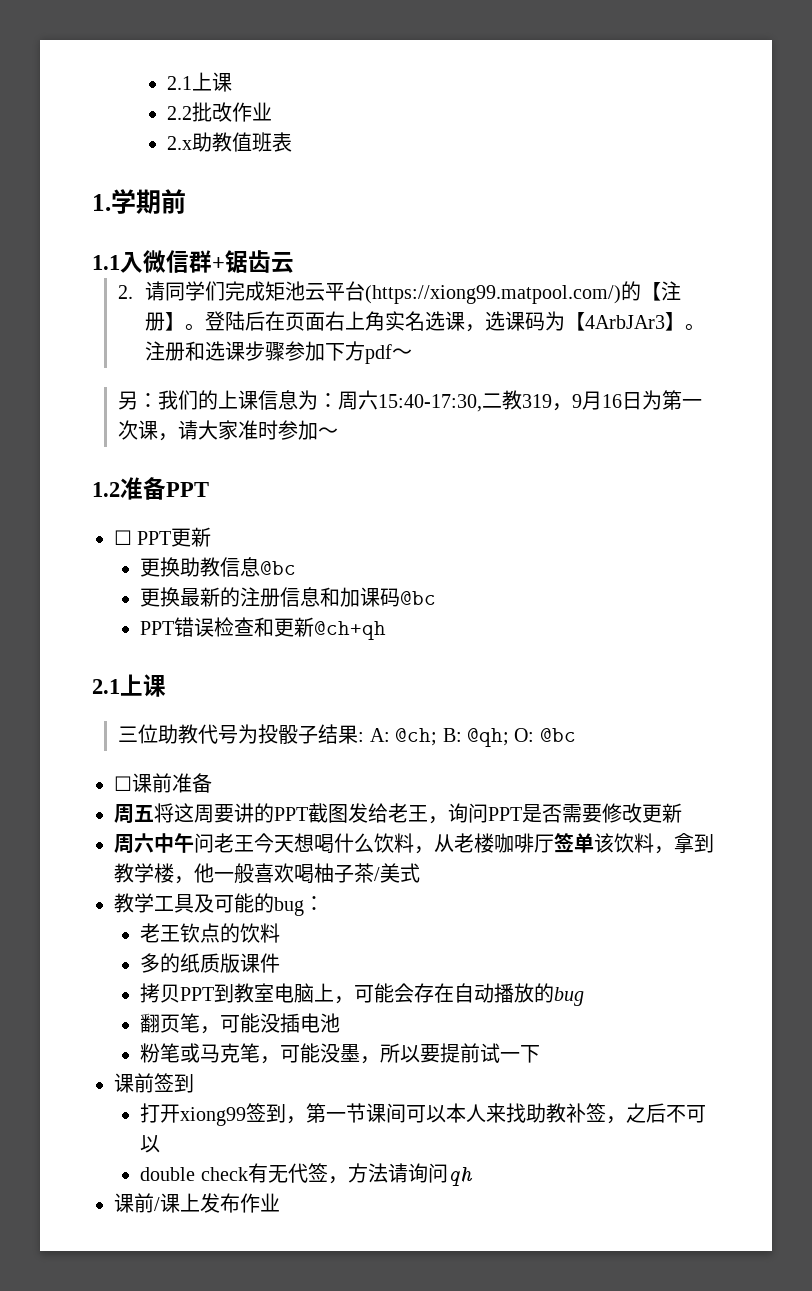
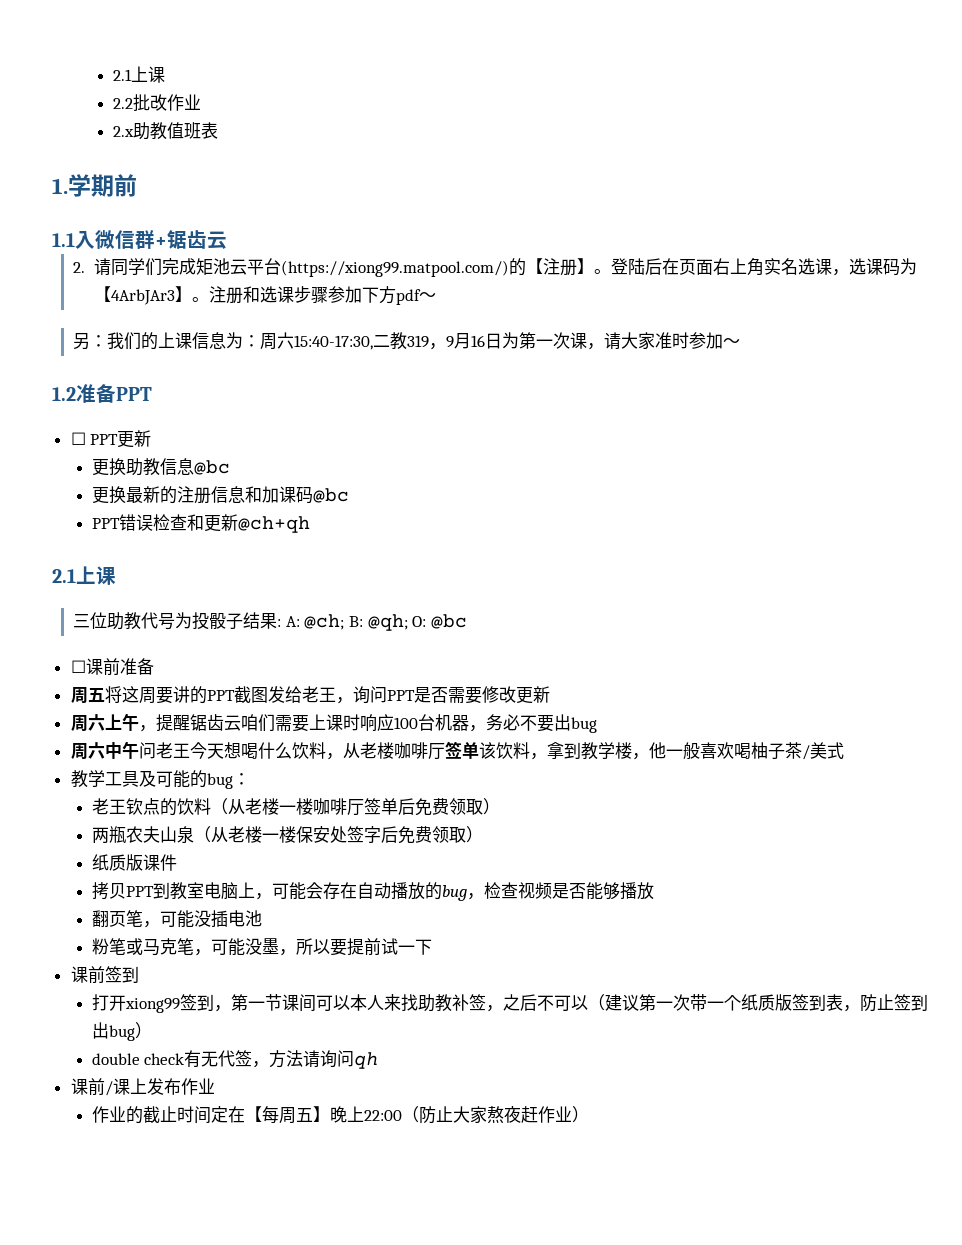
(682, 813) none -> [70,713,597,733] // 周六上午，提醒锯齿云咱们需要上课时响应100台机器，务必不要出bug
[140,953,181,973] // 多的 -> [210,798,500,816] [91,826,483,844] （从老楼一楼咖啡厅签单后免费领取） // 两瓶农夫山泉（从老楼一楼保安处签字后免费领取） //
(585, 996) none -> [466,882,654,900] ，检查视频是否能够播放
(161, 1144) none -> [587,994,928,1012] [91,1022,152,1041] （建议第一次带一个纸质版签到表，防止签到出bug）
(280, 1202) none -> [91,1106,589,1124] // 作业的截止时间定在【每周五】晚上22:00（防止大家熬夜赶作业）

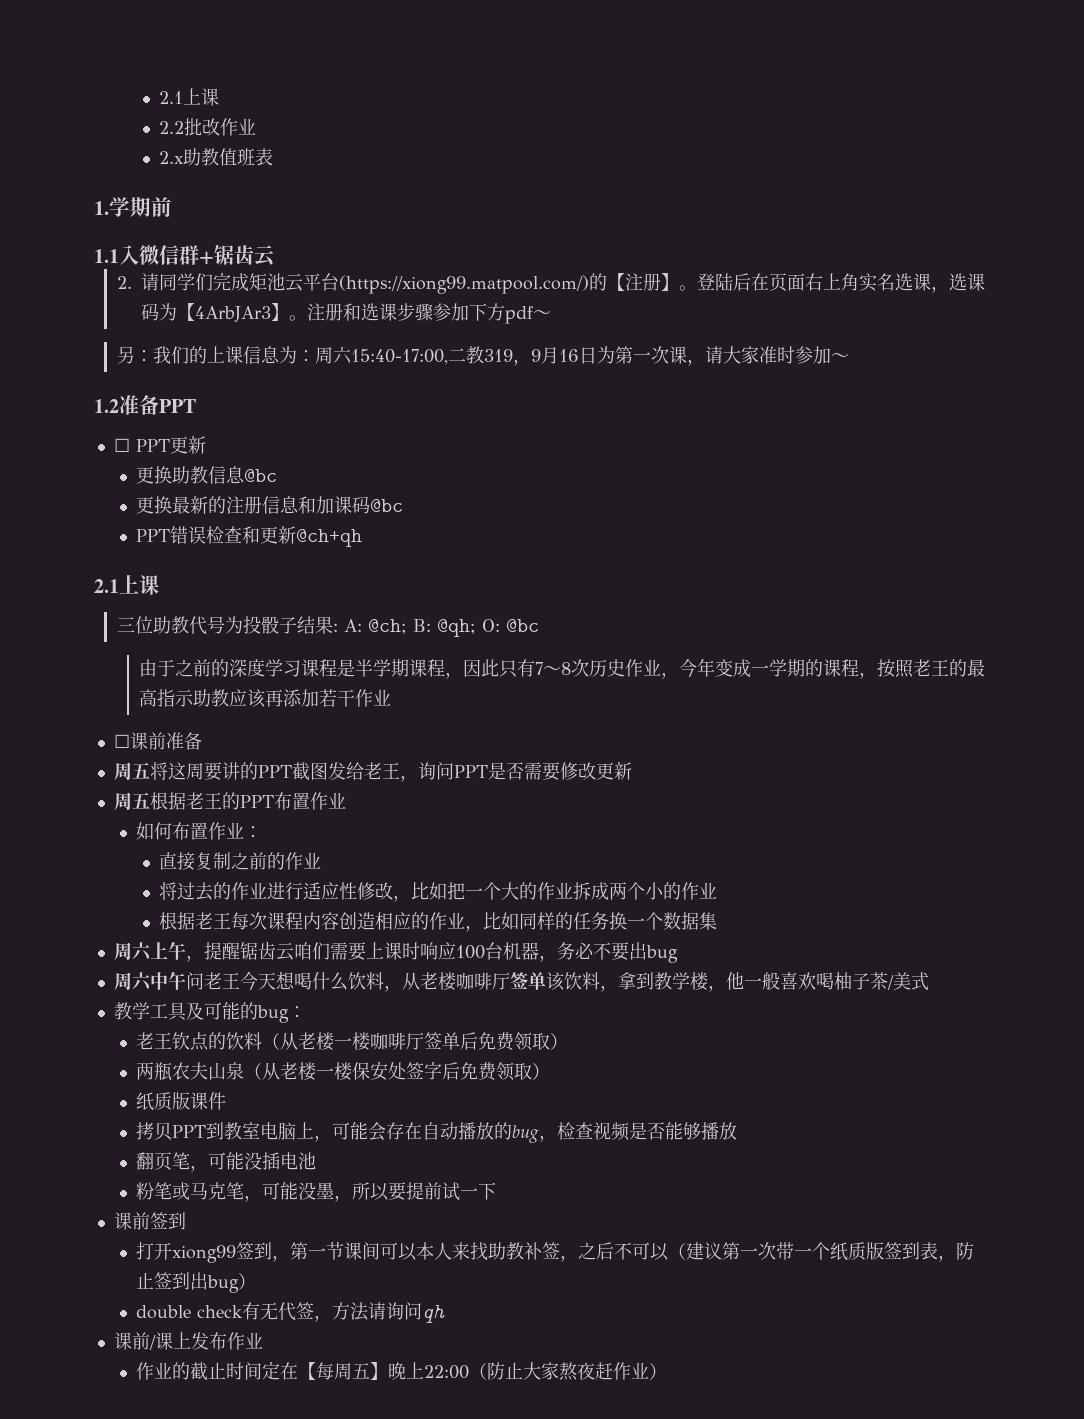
[294,335,374,350] 15:40-17:30, -> [350,349,448,365] 15:40-17:00,
(467, 621) none -> [139,658,986,679] [139,689,392,708] // 由于之前的深度学习课程是半学期课程，因此只有7～8次历史作业，今年变成一学期的课程，按照老王的最高指示助教应该再添加若干作业
(550, 694) none -> [113,792,346,810] [136,822,263,840] [159,852,322,871] [159,882,718,902] [159,912,718,932] // 周五根据老王的PPT布置作业 // 如何布置作业： // 直接复制之前的作业 // 将过去的作业进行适应性修改，比如把一个大的作业拆成两个小的作业 // 根据老王每次课程内容创造相应的作业，比如同样的任务换一个数据集

